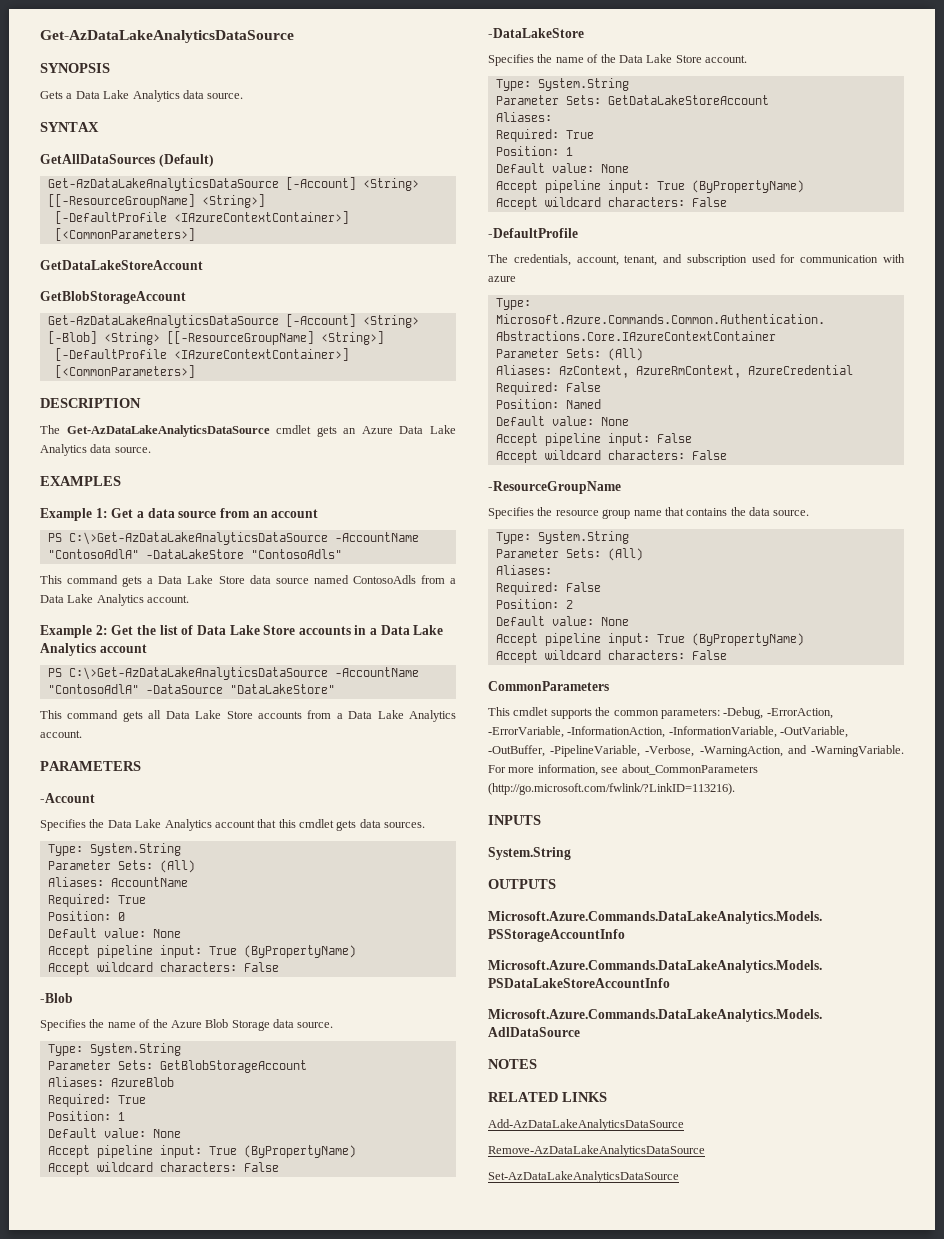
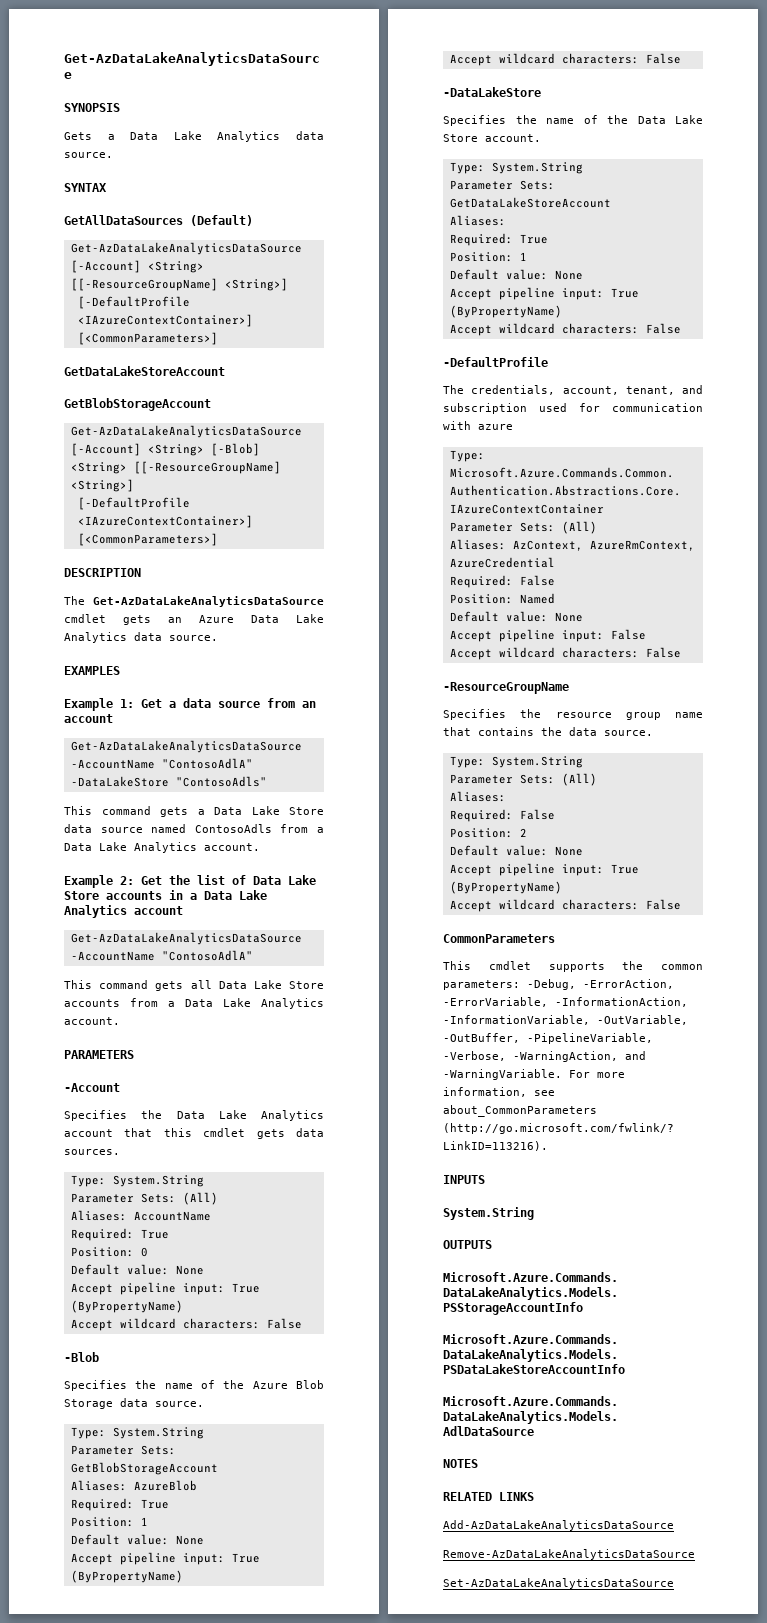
[47,532,328,545] PS C:\>Get-AzDataLakeAnalyticsDataSource -> [70,740,302,753] Get-AzDataLakeAnalyticsDataSource
[47,667,419,680] [47,684,335,694] PS C:\>Get-AzDataLakeAnalyticsDataSource -AccountName "ContosoAdlA" -DataSource "DataLakeStore" -> [70,932,302,945] [70,950,253,961] Get-AzDataLakeAnalyticsDataSource -AccountName "ContosoAdlA"

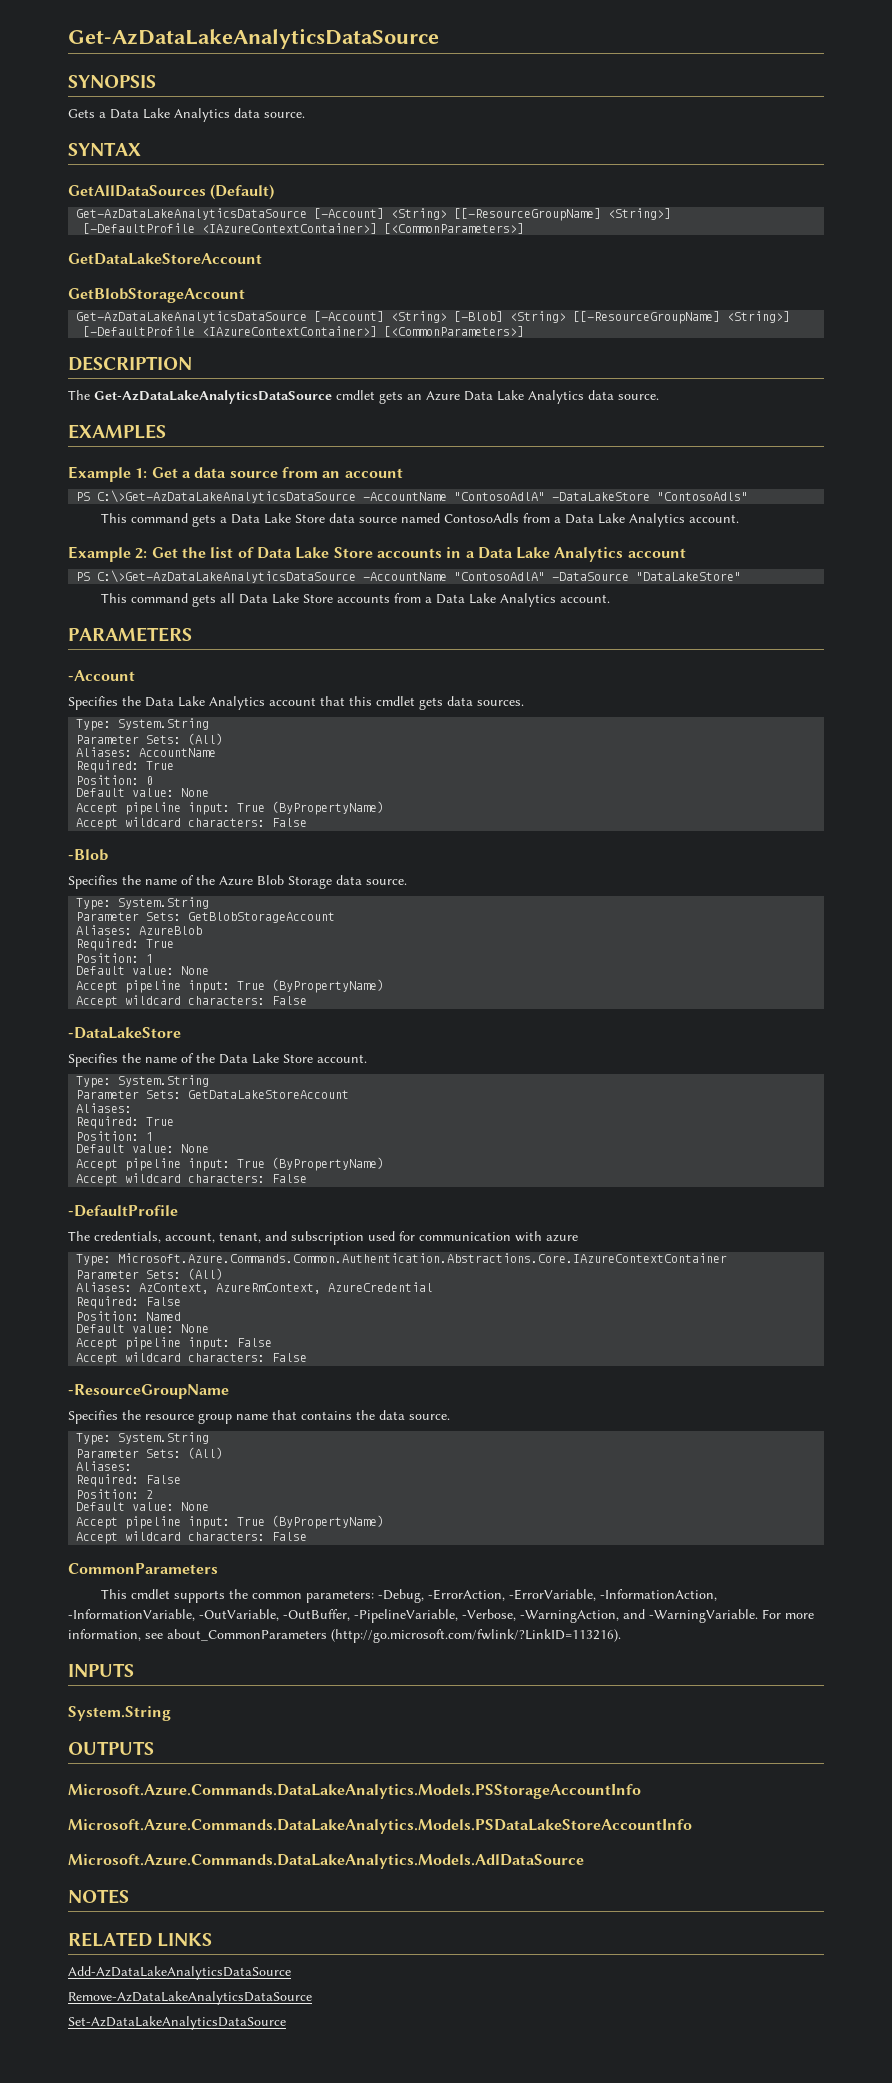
[70,740,302,753] Get-AzDataLakeAnalyticsDataSource -> [76,490,357,503] PS C:\>Get-AzDataLakeAnalyticsDataSource
[70,932,302,945] [70,950,253,961] Get-AzDataLakeAnalyticsDataSource -AccountName "ContosoAdlA" -> [76,570,742,583] PS C:\>Get-AzDataLakeAnalyticsDataSource -AccountName "ContosoAdlA" -DataSource "DataLakeStore"

